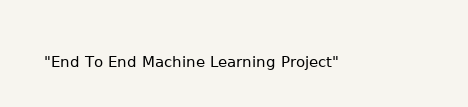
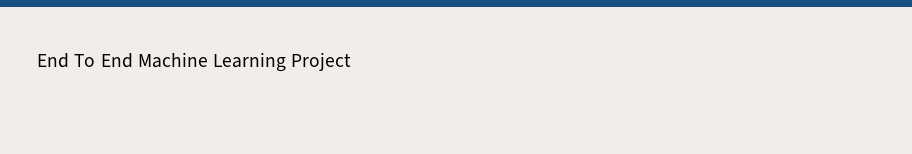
[44,56,80,67] "End -> [37,53,69,68] End
[280,56,339,70] Project" -> [291,52,352,71] Project

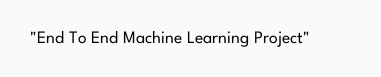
[37,53,69,68] End -> [30,30,64,44] "End
[291,52,352,71] Project -> [253,31,310,47] Project"

